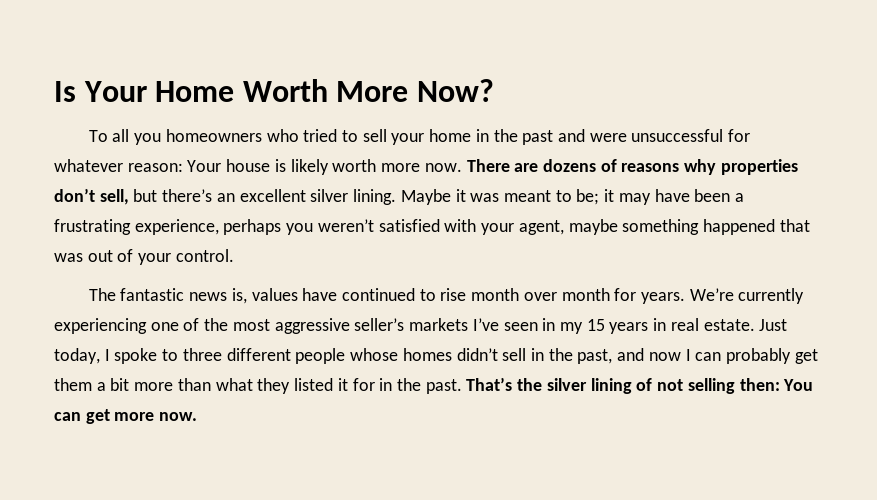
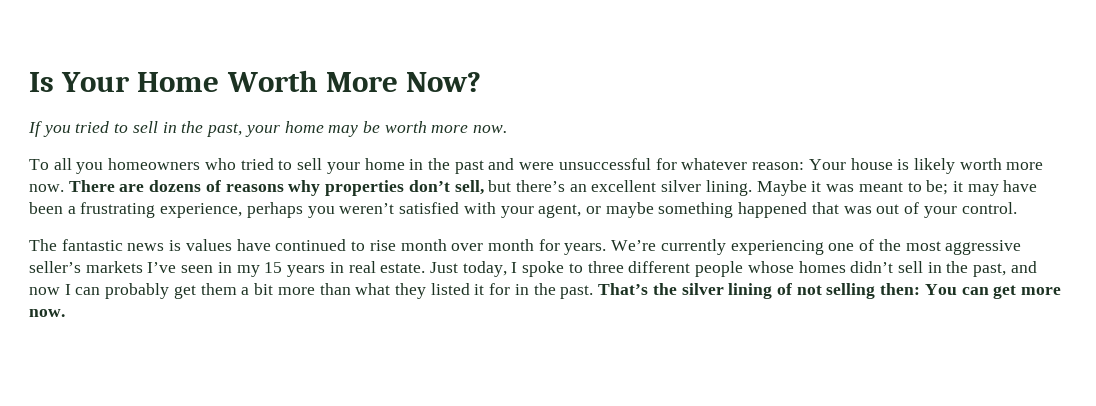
(494, 90) none -> [28,121,508,137] // If you tried to sell in the past, your home may be worth more now.
(564, 227) none -> [585,206,601,214] or
[231,288,247,304] is, -> [169,240,182,251] is

